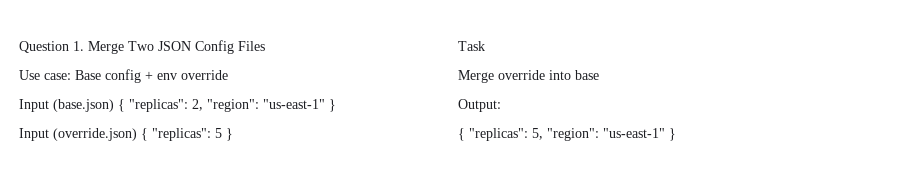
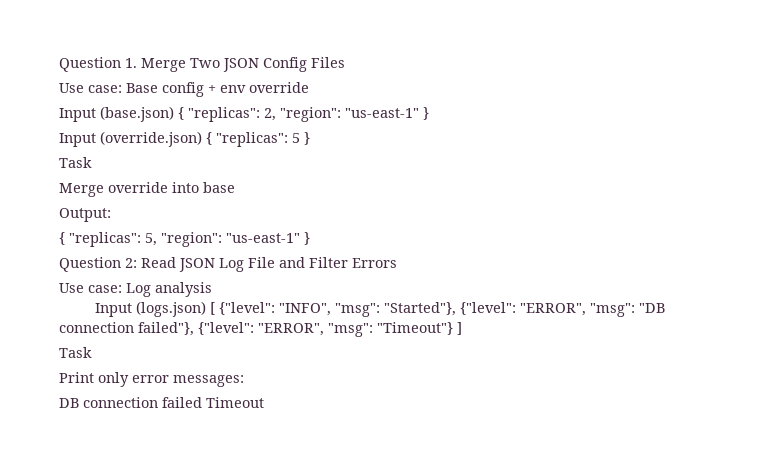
(676, 134) none -> [59,257,397,272] [59,282,212,297] [94,301,665,317] [59,322,462,337] [59,347,92,358] [59,372,244,387] [59,397,264,408] // Question 2: Read JSON Log File and Filter Errors // Use case: Log analysis // Input (logs.json) [ {"level": "INFO", "msg": "Started"}, {"level": "ERROR", "msg": "DB connection failed"}, {"level": "ERROR", "msg": "Timeout"} ] // Task // Print only error messages: // DB connection failed Timeout

